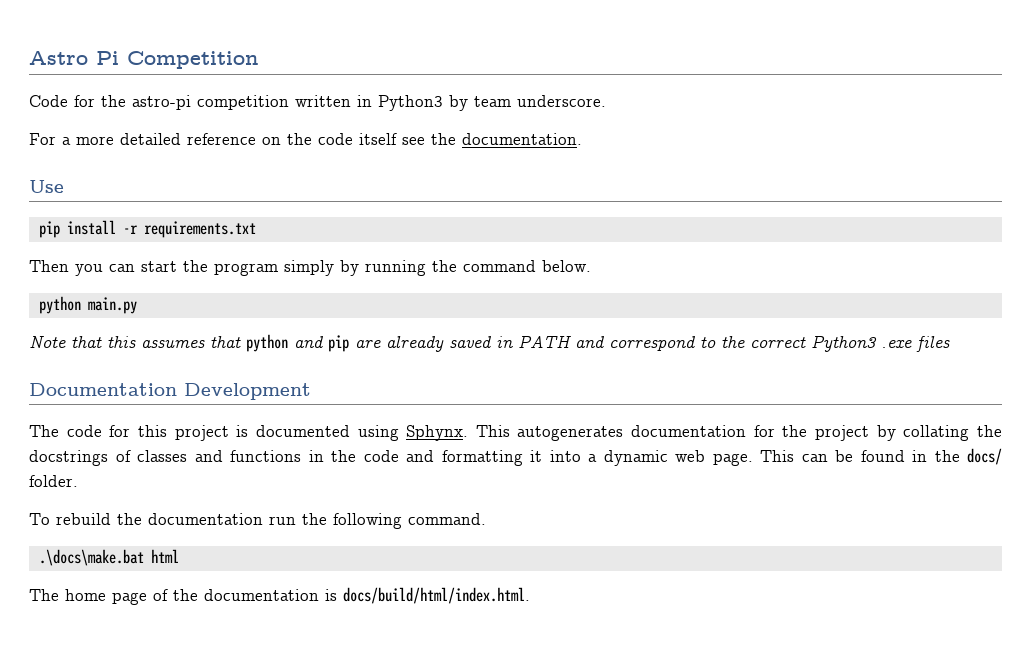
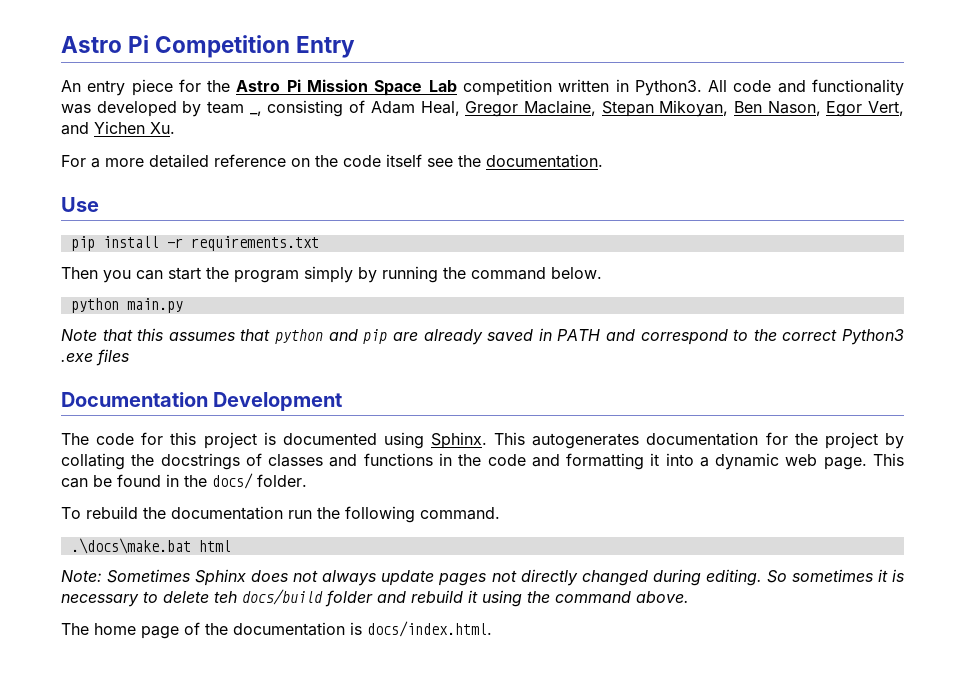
[29,95,606,111] // Code for the astro-pi competition written in Python3 by team underscore. -> [296,36,356,58] [61,79,904,96] [61,100,904,117] [61,121,175,135] Entry // An entry piece for the Astro Pi Mission Space Lab competition written in Python3. All code and functionality was developed by team _, consisting of Adam Heal, Gregor Maclaine, Stepan Mikoyan, Ben Nason, Egor Vert, and Yichen Xu.
[406,425,469,441] Sphynx. -> [431,432,488,449] Sphinx.
(179, 556) none -> [61,569,904,586] [61,589,689,607] // Note: Sometimes Sphinx does not always update pages not directly changed during editing. So sometimes it is necessary to delete teh docs/build folder and rebuild it using the command above.
[343,587,530,604] docs/build/html/index.html. -> [367,621,492,637] docs/index.html.

